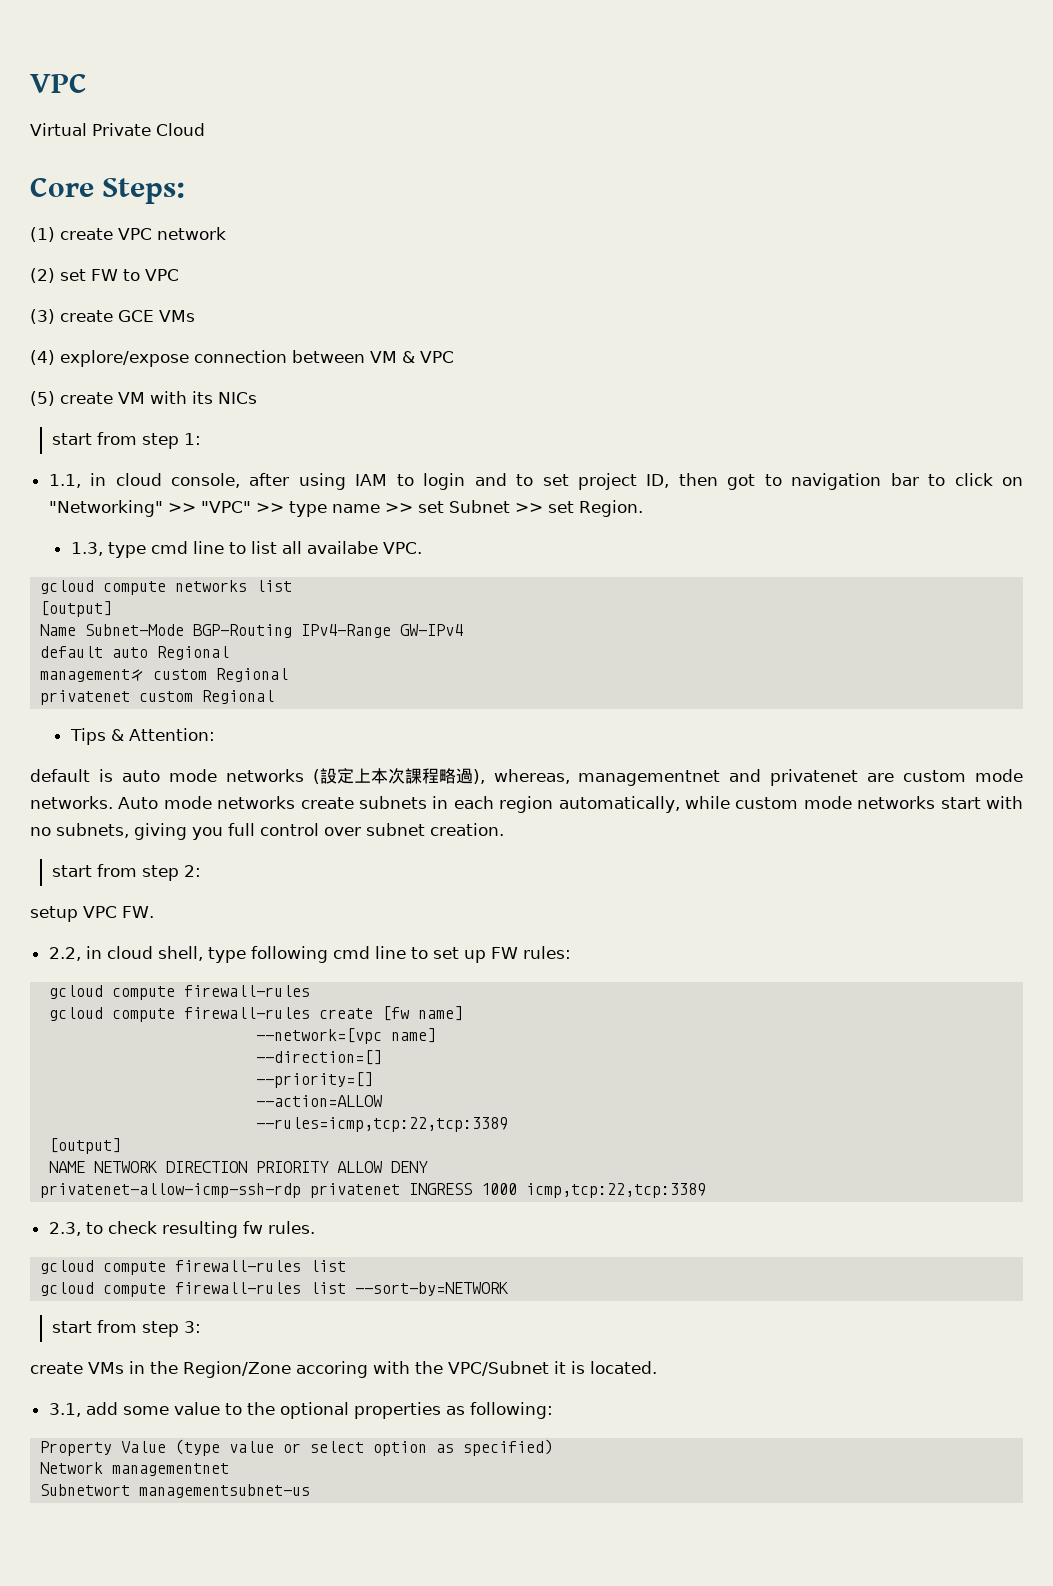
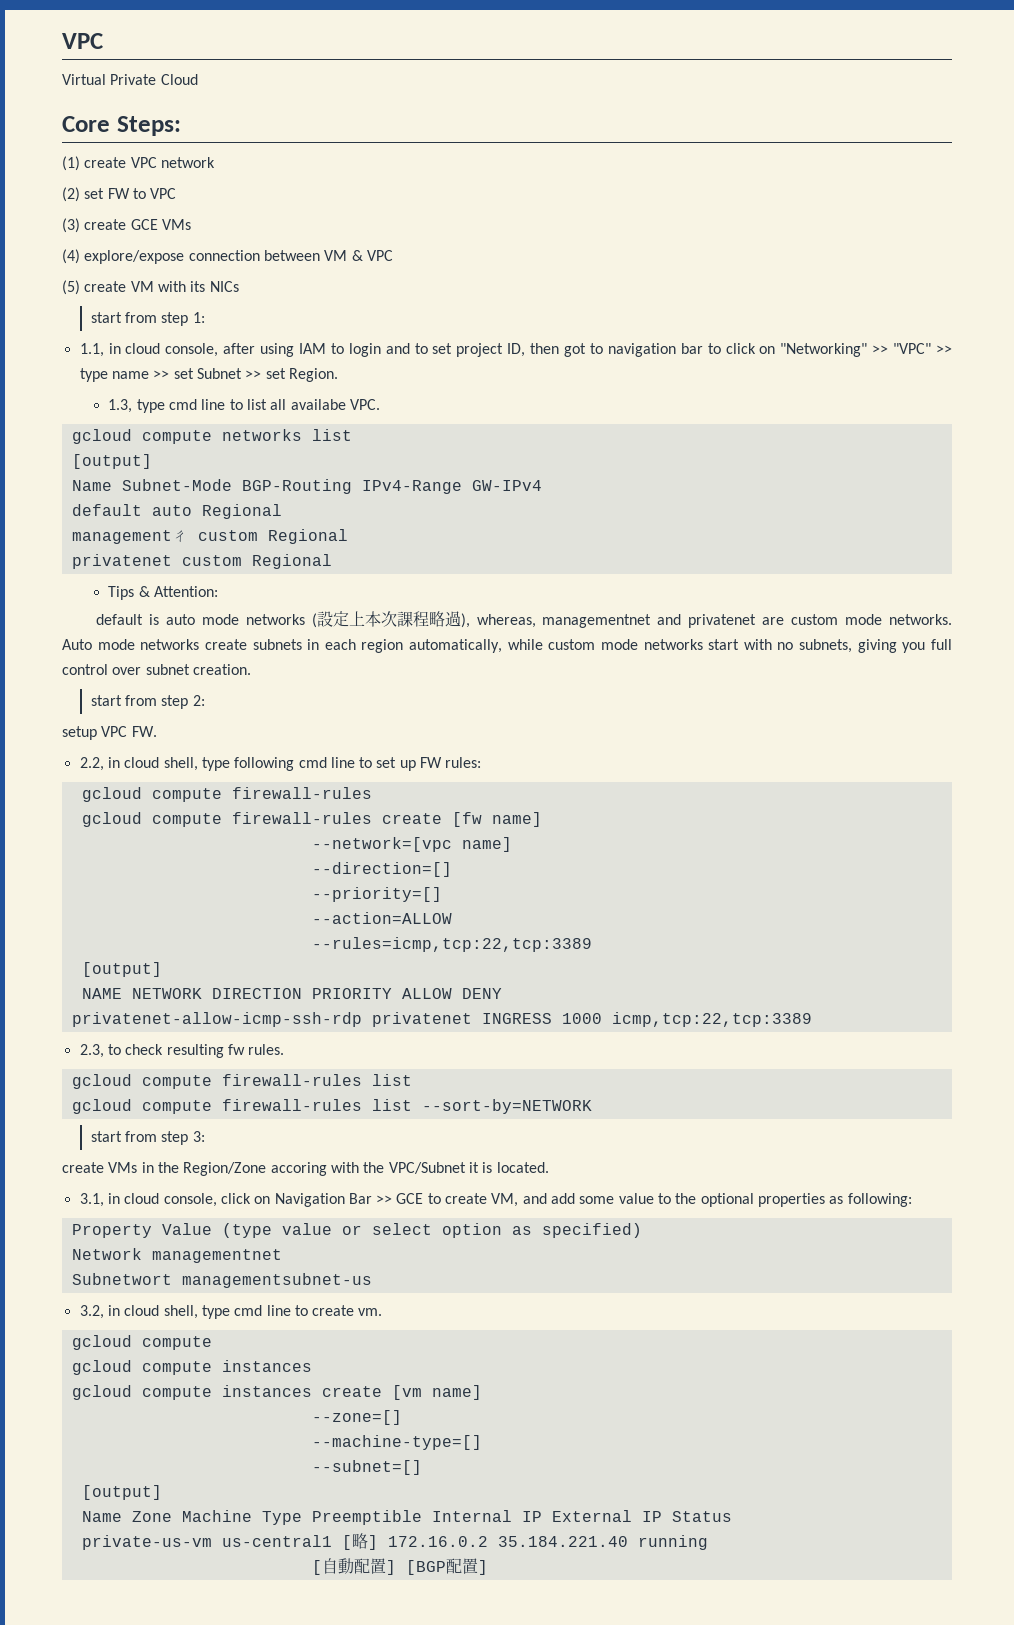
(81, 1410) none -> [107,1193,547,1207] in cloud console, click on Navigation Bar >> GCE to create VM, and
(311, 1491) none -> [79,1305,383,1319] [71,1335,212,1350] [71,1360,312,1375] [71,1385,482,1400] [311,1410,402,1425] [311,1435,482,1450] [311,1460,422,1475] [81,1485,162,1500] [81,1510,732,1525] [81,1533,708,1550] [311,1558,488,1575] // 3.2, in cloud shell, type cmd line to create vm. // gcloud compute // gcloud compute instances // gcloud compute instances create [vm name] // --zone=[] // --machine-type=[] // --subnet=[] // [output] // Name Zone Machine Type Preemptible Internal IP External IP Status // private-us-vm us-central1 [略] 172.16.0.2 35.184.221.40 running // [自動配置] [BGP配置]

